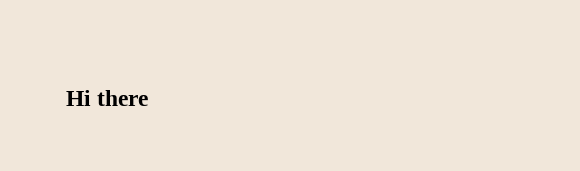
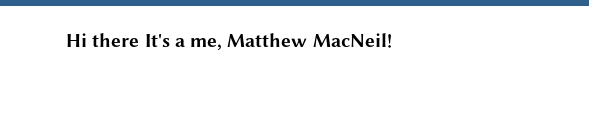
(149, 98) none -> [144,33,392,50] It's a me, Matthew MacNeil!

